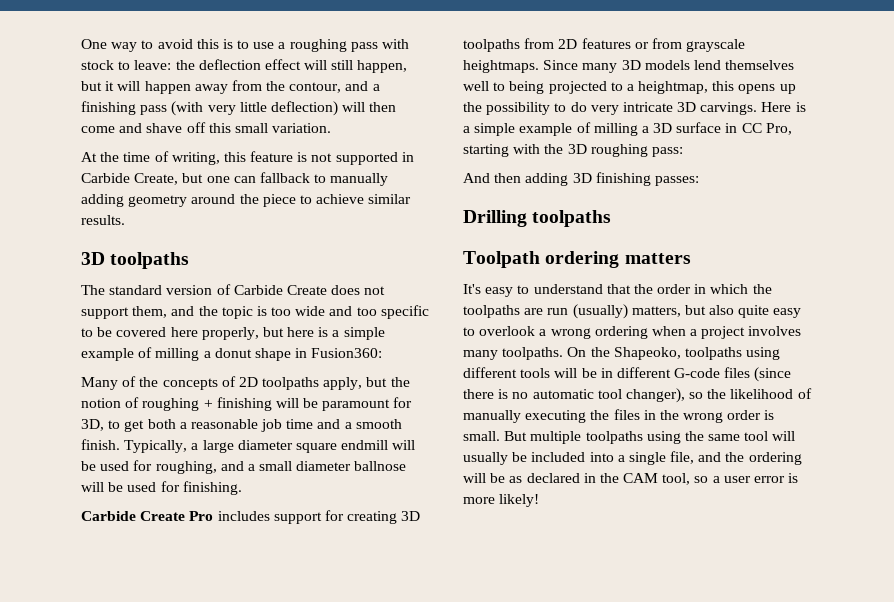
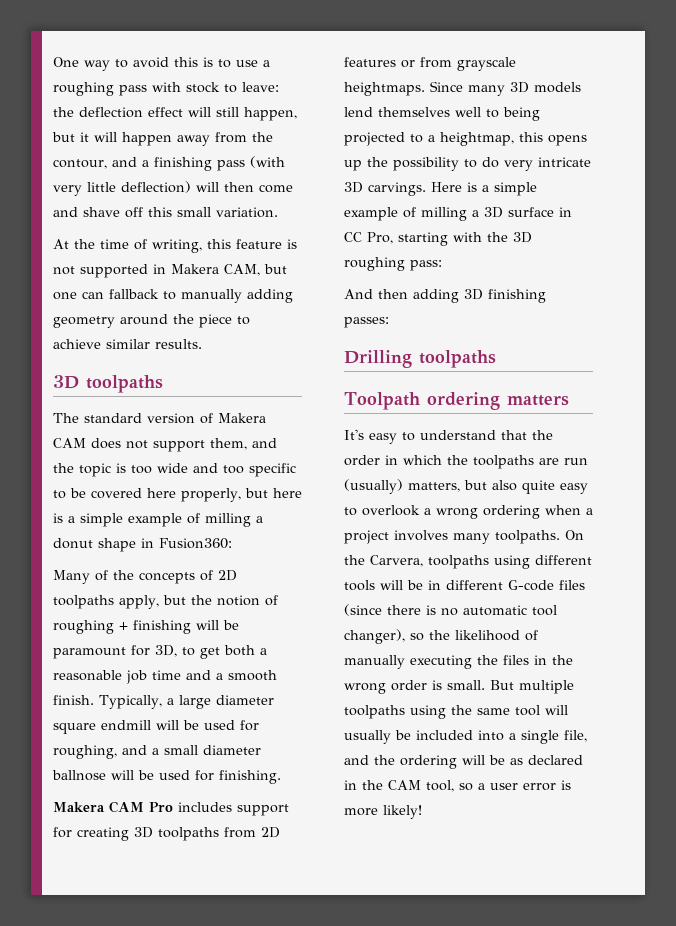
[81,173,179,185] Carbide Create, -> [171,264,260,276] Makera CAM,
[233,285,327,295] Carbide Create -> [218,413,266,423] [53,438,86,448] Makera CAM
[81,511,186,521] Carbide Create -> [53,801,144,813] Makera CAM
[613,347,681,360] Shapeoko, -> [370,555,423,567] Carvera,

